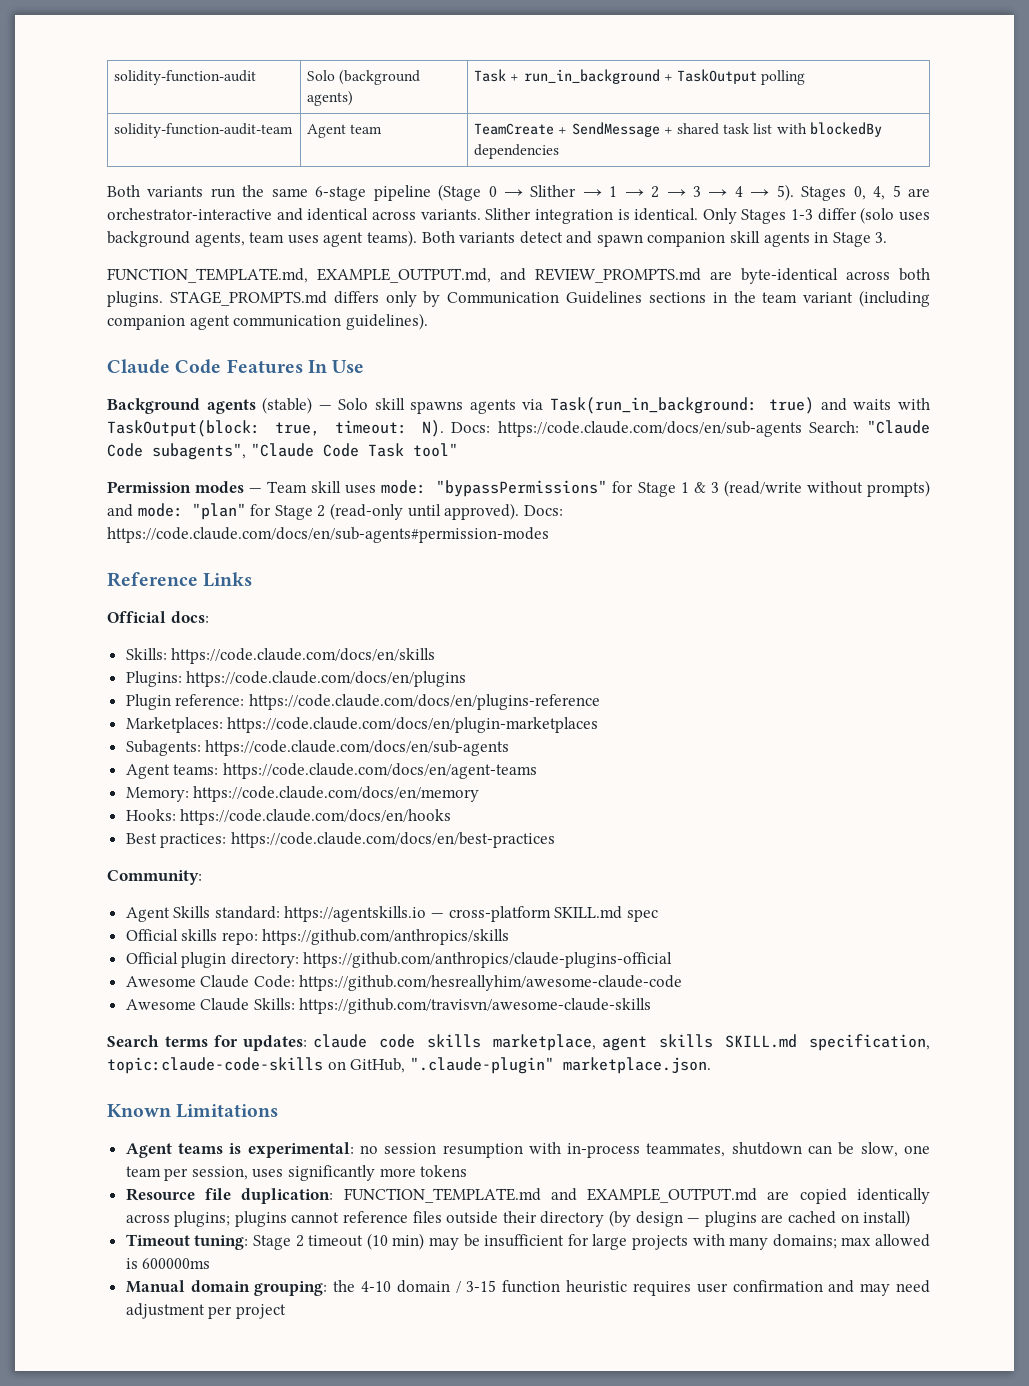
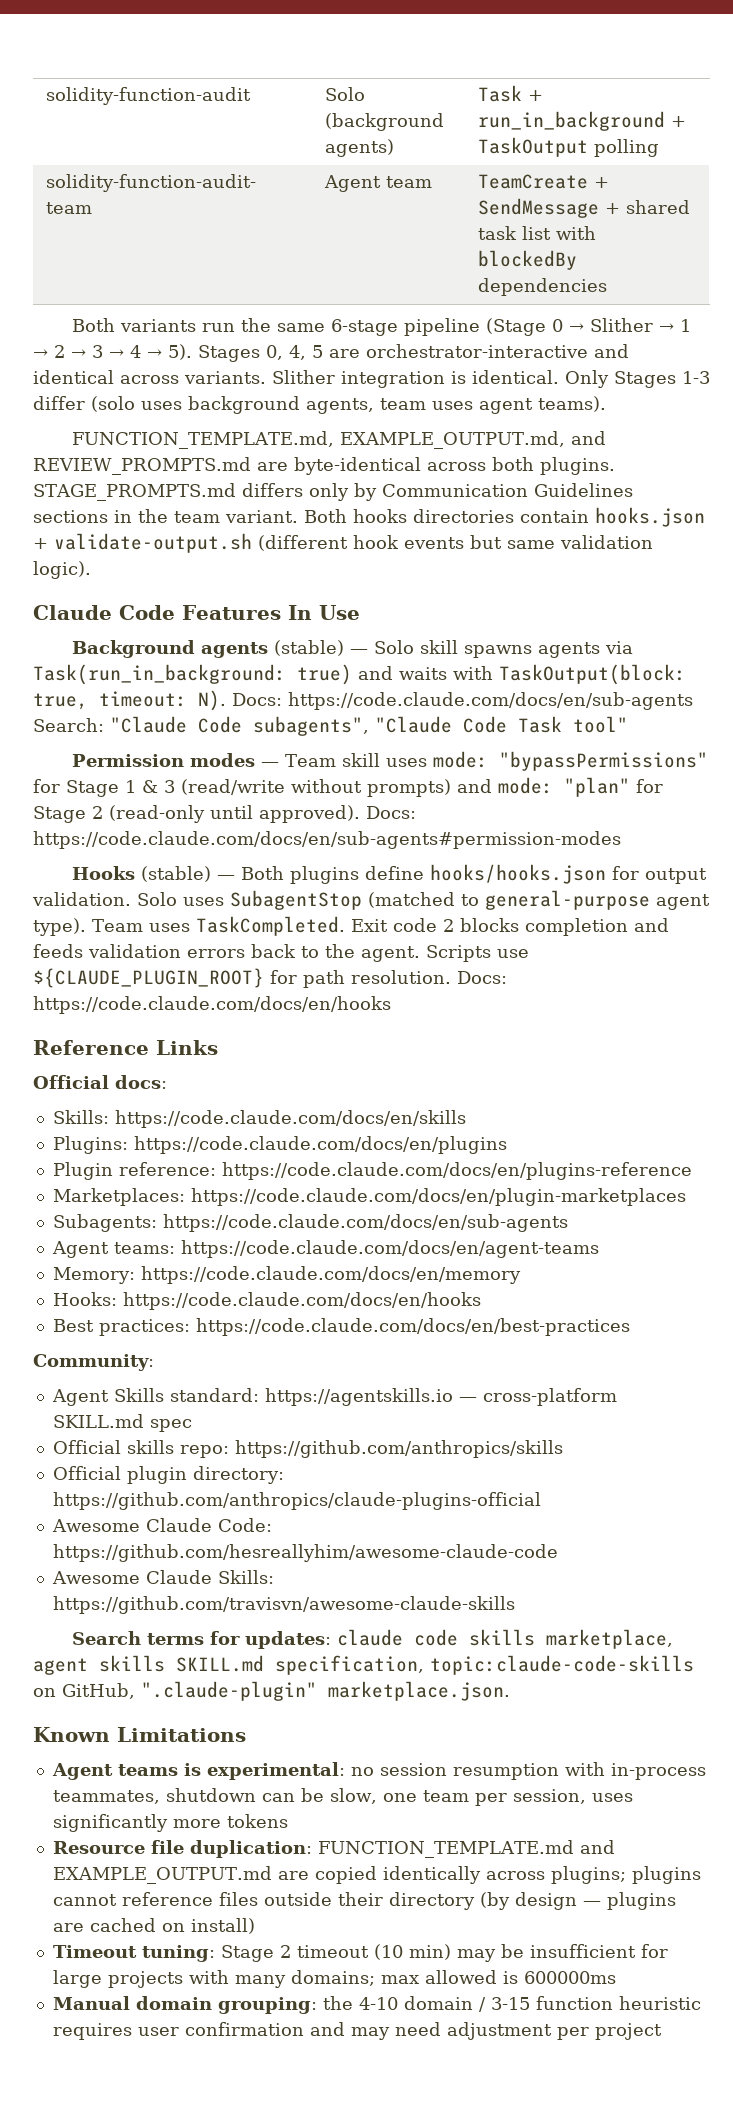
[421,231,888,247] Both variants detect and spawn companion skill agents in Stage 3. -> (606, 404) none
[803,290,931,307] [107,313,428,330] variant (including companion agent communication guidelines). -> [225,507,705,527] [33,533,653,553] [33,561,91,579] variant. Both hooks directories contain hooks.json + validate-output.sh (different hook events but same validation logic).
(549, 535) none -> [72,864,708,884] [32,890,710,910] [33,916,669,936] [33,944,529,962] [33,968,507,988] [33,996,391,1014] // Hooks (stable) — Both plugins define hooks/hooks.json for output validation. Solo uses SubagentStop (matched to general-purpose agent type). Team uses TaskCompleted. Exit code 2 blocks completion and feeds validation errors back to the agent. Scripts use ${CLAUDE_PLUGIN_ROOT} for path resolution. Docs: https://code.claude.com/docs/en/hooks

